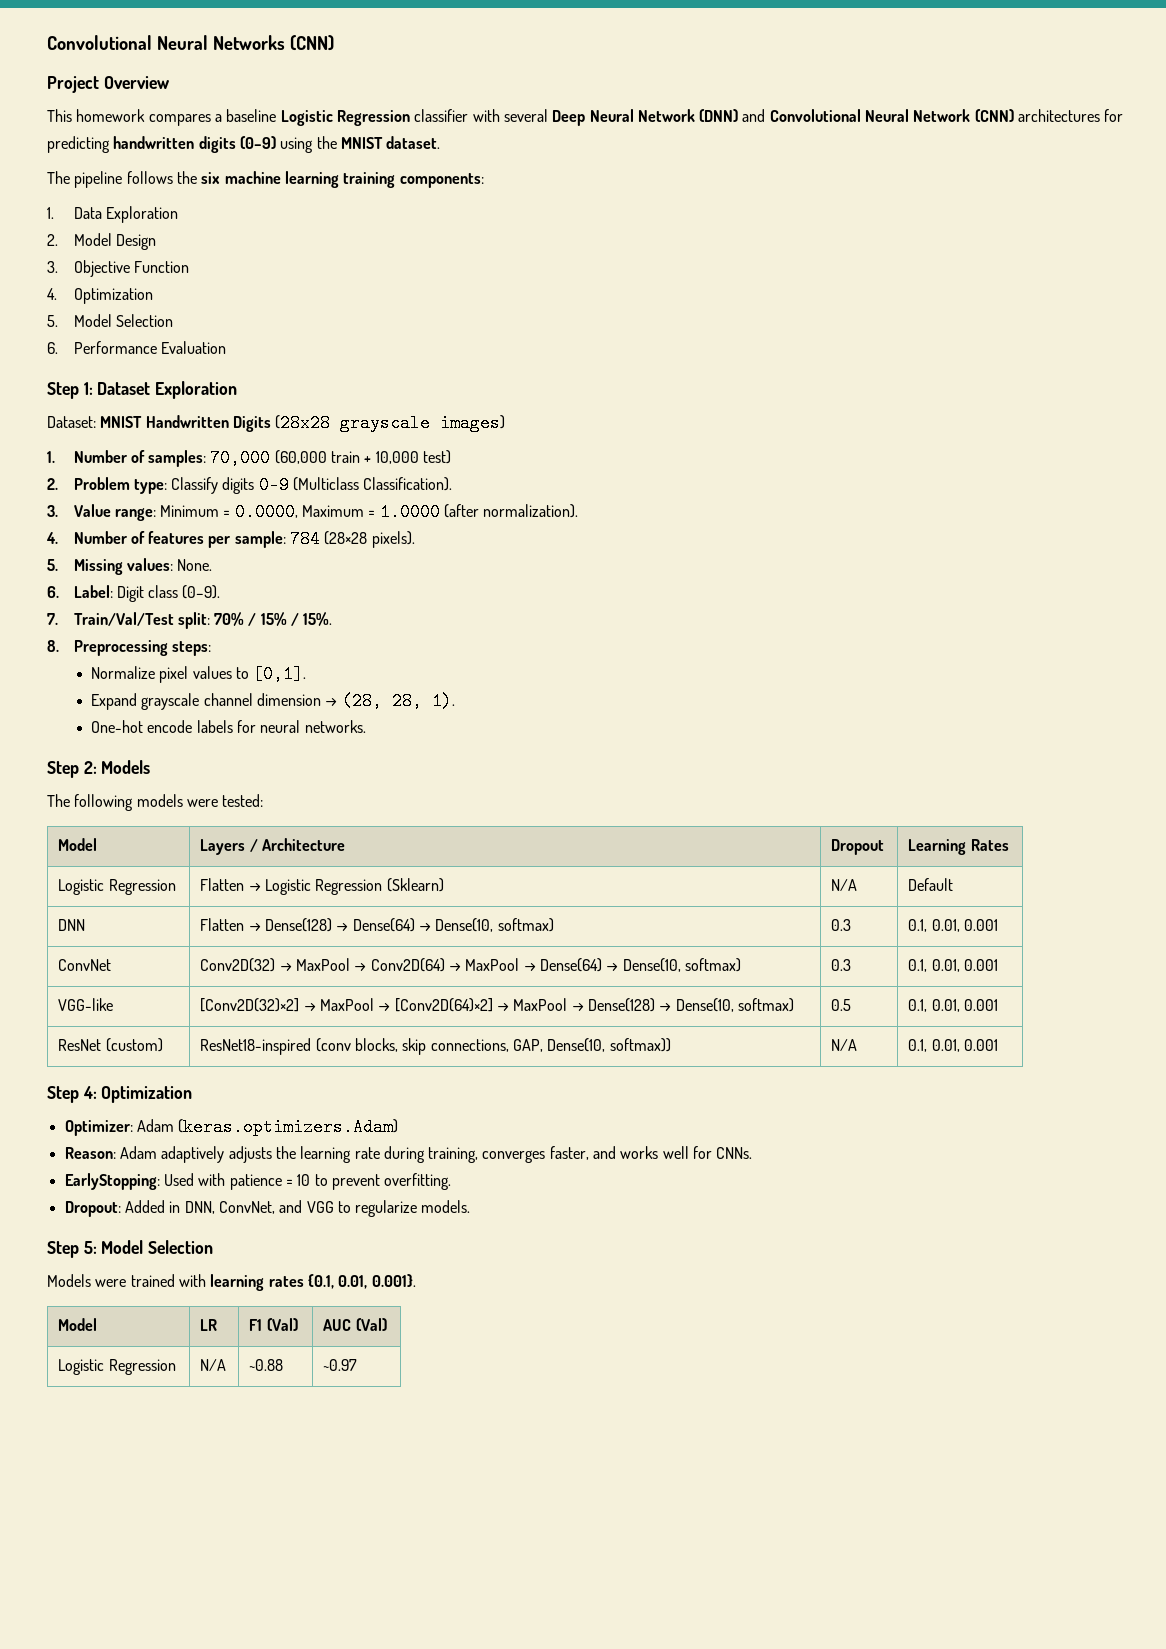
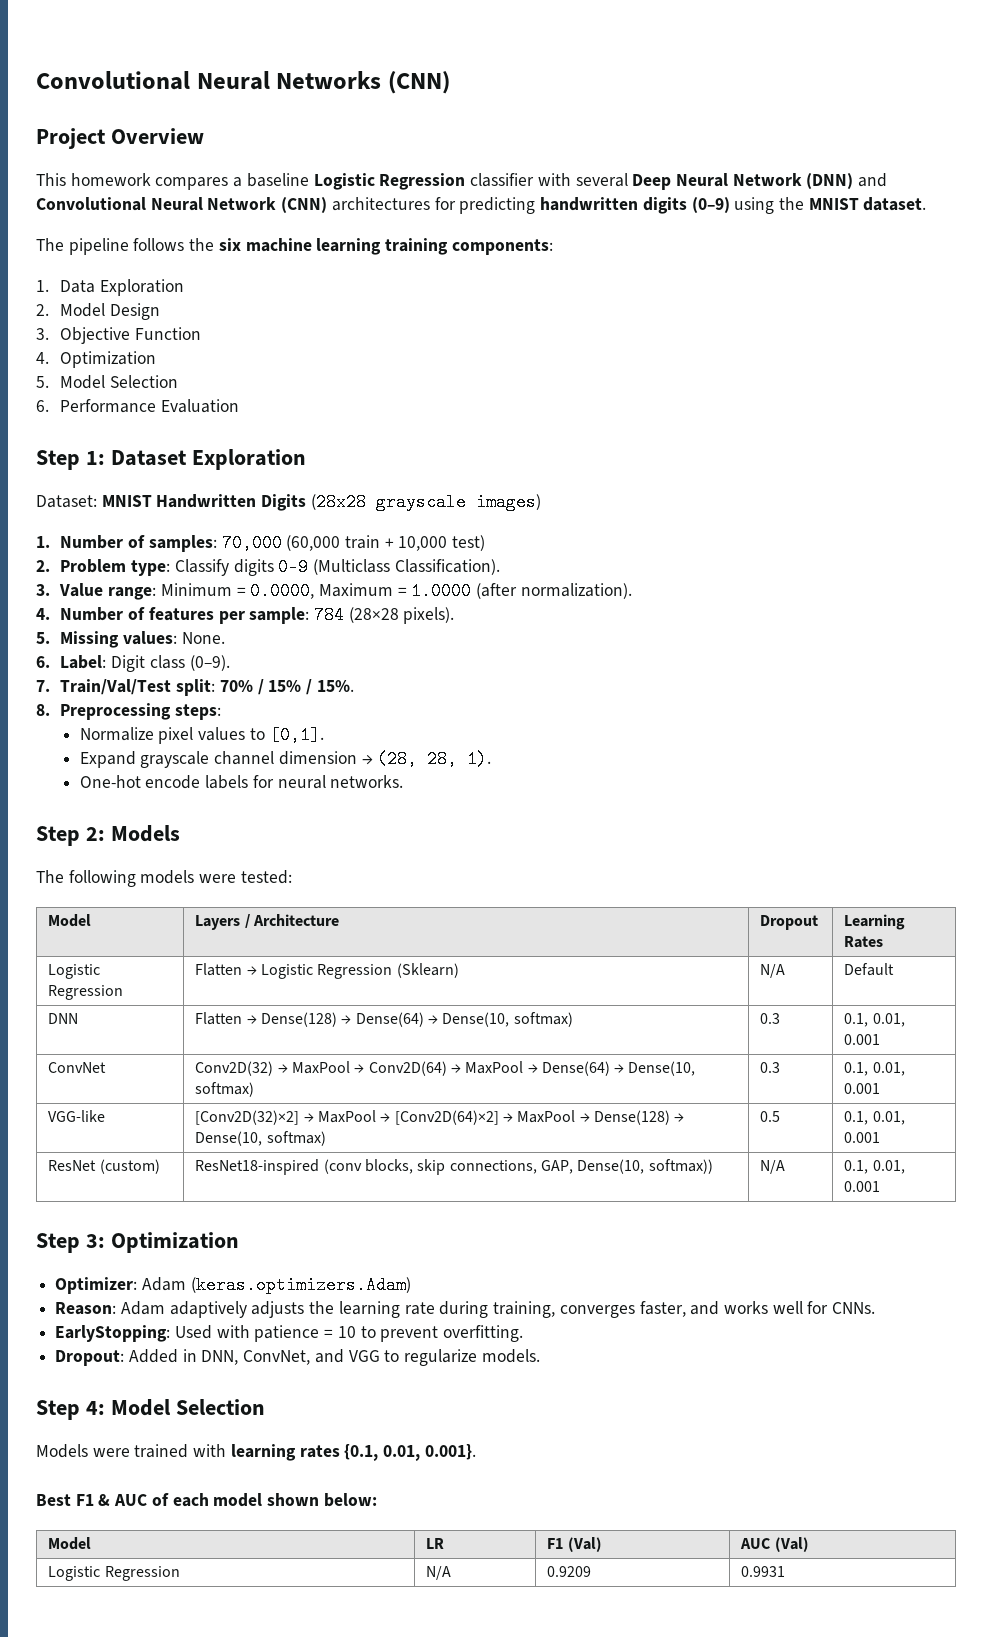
[82,1086,97,1099] 4: -> [85,1234,105,1248] 3:
[83,1241,97,1254] 5: -> [85,1401,105,1415] 4:
(416, 1280) none -> [36,1493,377,1507] // Best F1 & AUC of each model shown below:
[249,1359,284,1371] [323,1359,358,1371] ~0.88 | ~0.97 -> [547,1566,592,1577] [741,1566,786,1577] 0.9209 | 0.9931

